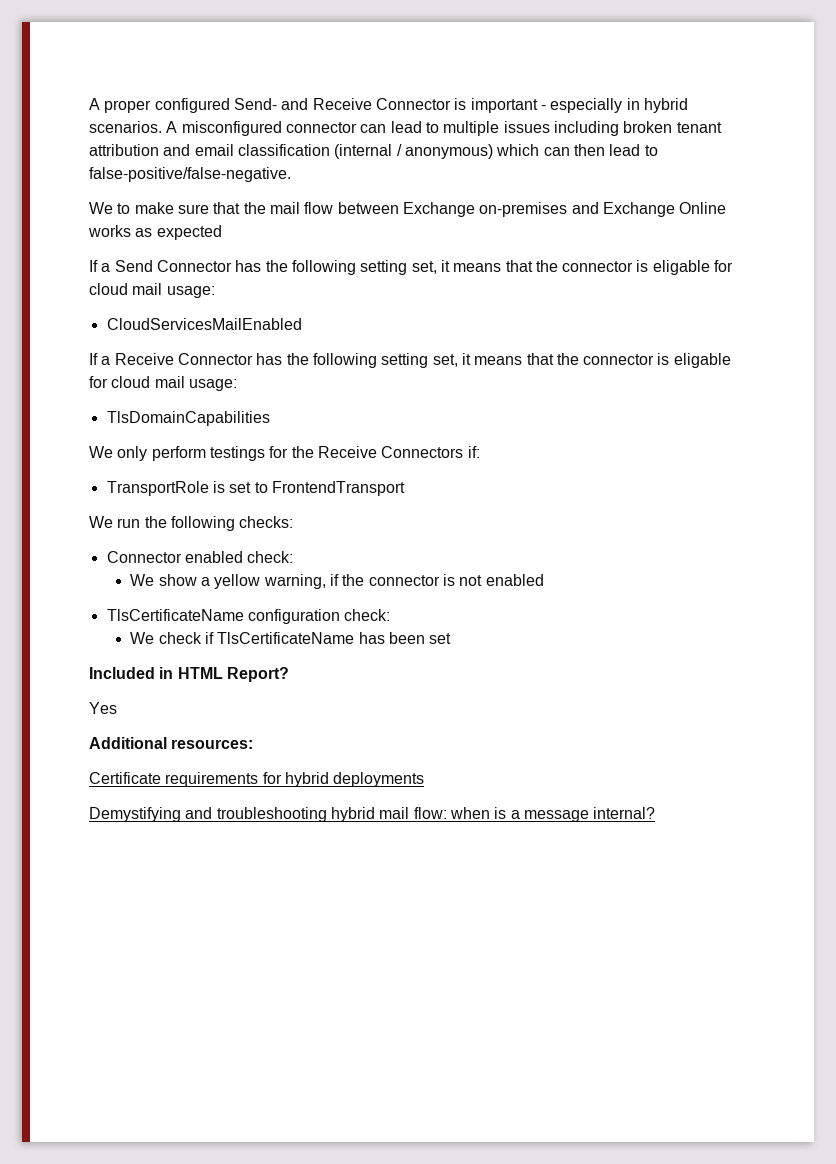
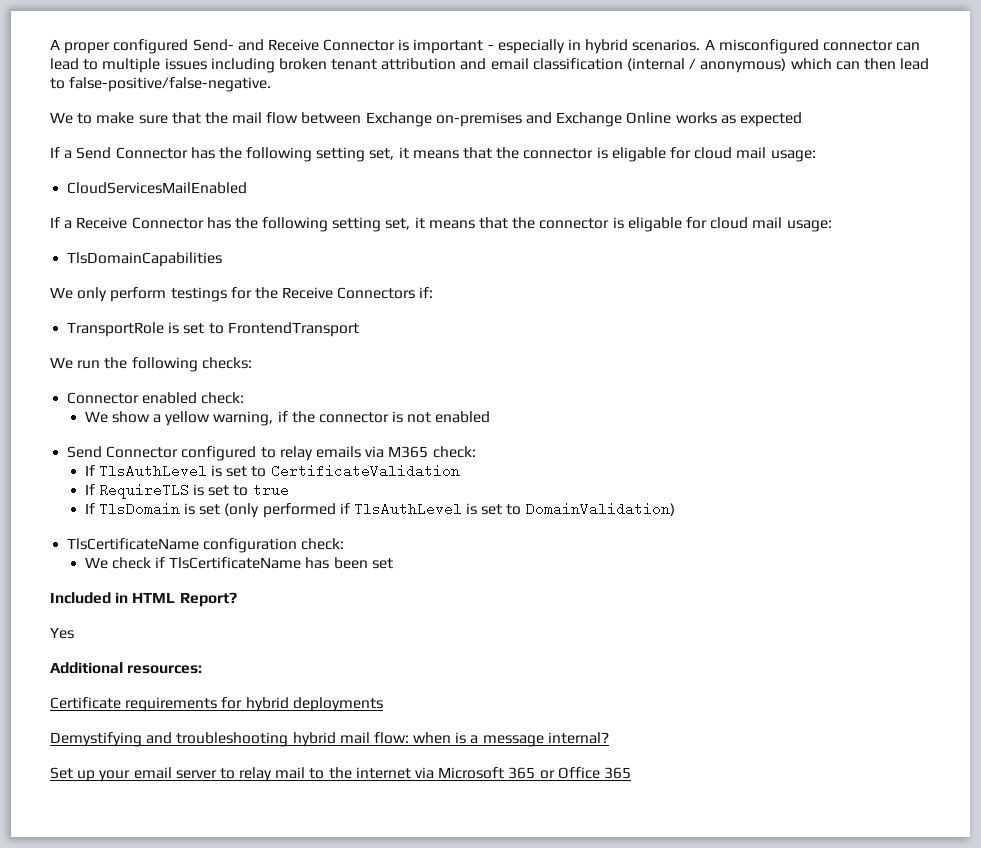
(544, 580) none -> [67,446,476,461] [84,464,460,478] [84,483,289,499] [84,502,675,518] // Send Connector configured to relay emails via M365 check: // If TlsAuthLevel is set to CertificateValidation // If RequireTLS is set to true // If TlsDomain is set (only performed if TlsAuthLevel is set to DomainValidation)
(656, 813) none -> [50,767,631,782] // Set up your email server to relay mail to the internet via Microsoft 365 or Office 365

